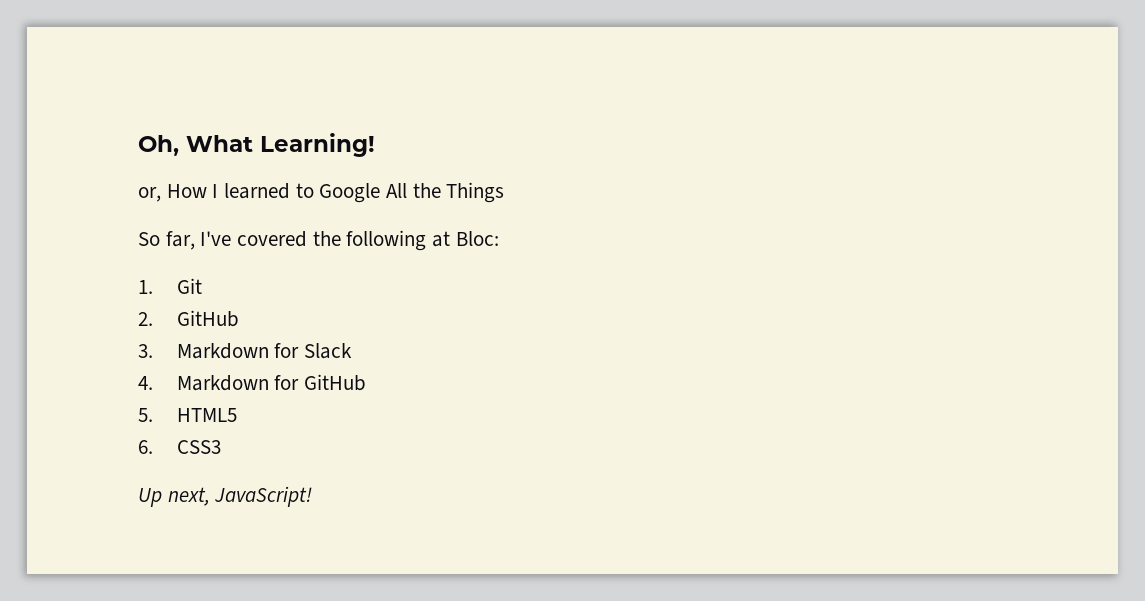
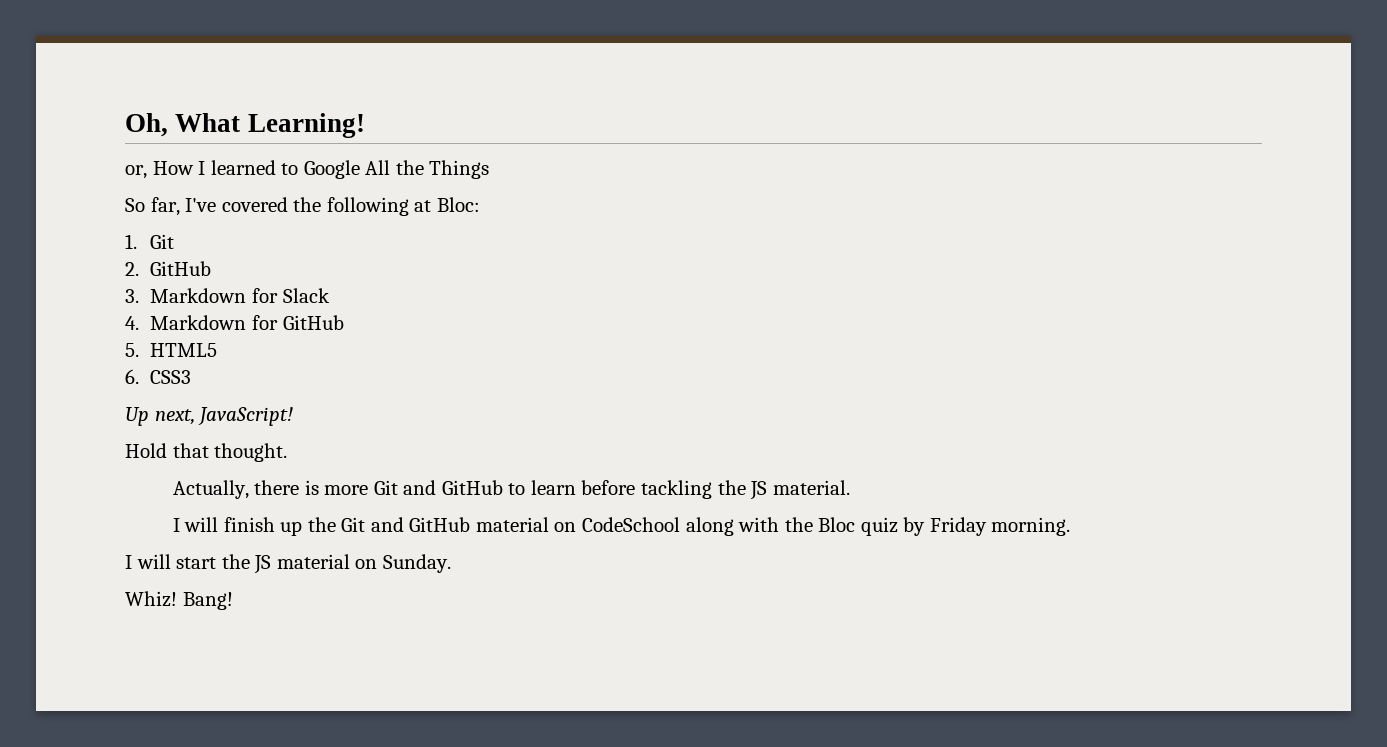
(313, 496) none -> [125,443,288,462] [172,480,850,500] [172,517,1071,536] [125,554,451,574] [125,591,233,610] // Hold that thought. // Actually, there is more Git and GitHub to learn before tackling the JS material. // I will finish up the Git and GitHub material on CodeSchool along with the Bloc quiz by Friday morning. // I will start the JS material on Sunday. // Whiz! Bang!

